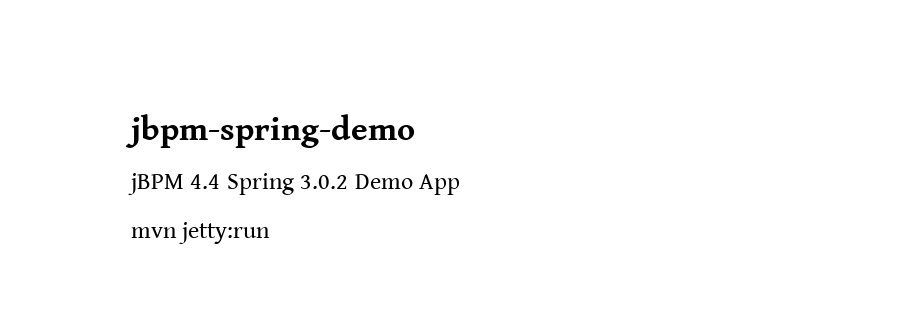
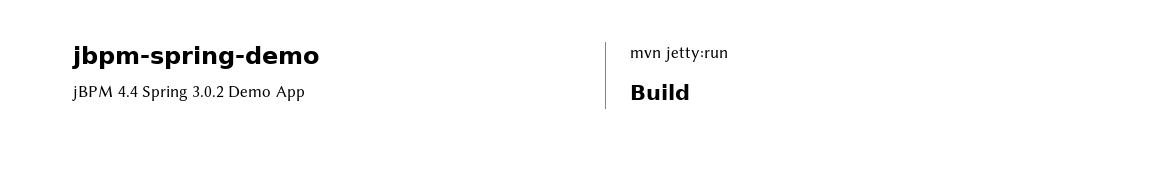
(271, 233) none -> [630,84,690,100] // Build

